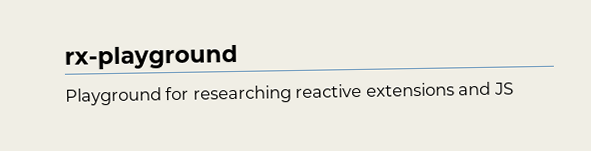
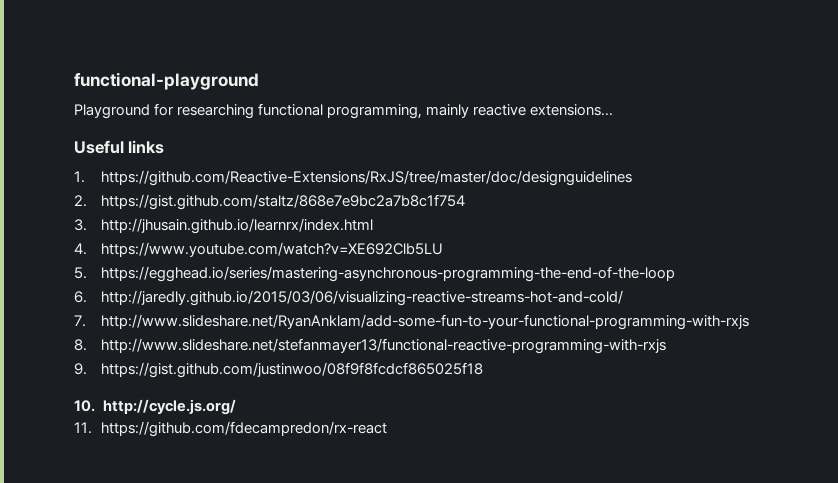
[64,44,238,70] rx-playground -> [74,72,259,90] functional-playground
[295,81,514,99] reactive extensions and JS -> [258,103,614,119] [74,140,165,154] [74,170,633,186] [74,194,466,210] [74,218,374,234] [74,242,444,257] [74,266,676,282] [74,290,624,306] [74,314,750,330] [74,338,667,354] [74,362,484,378] [74,399,236,415] [74,421,388,437] functional programming, mainly reactive extensions... // Useful links // 1. https://github.com/Reactive-Extensions/RxJS/tree/master/doc/designguidelines // 2. https://gist.github.com/staltz/868e7e9bc2a7b8c1f754 // 3. http://jhusain.github.io/learnrx/index.html // 4. https://www.youtube.com/watch?v=XE692Clb5LU // 5. https://egghead.io/series/mastering-asynchronous-programming-the-end-of-the-loop // 6. http://jaredly.github.io/2015/03/06/visualizing-reactive-streams-hot-and-cold/ // 7. http://www.slideshare.net/RyanAnklam/add-some-fun-to-your-functional-programming-with-rxjs // 8. http://www.slideshare.net/stefanmayer13/functional-reactive-programming-with-rxjs // 9. https://gist.github.com/justinwoo/08f9f8fcdcf865025f18 // 10. http://cycle.js.org/ // 11. https://github.com/fdecampredon/rx-react

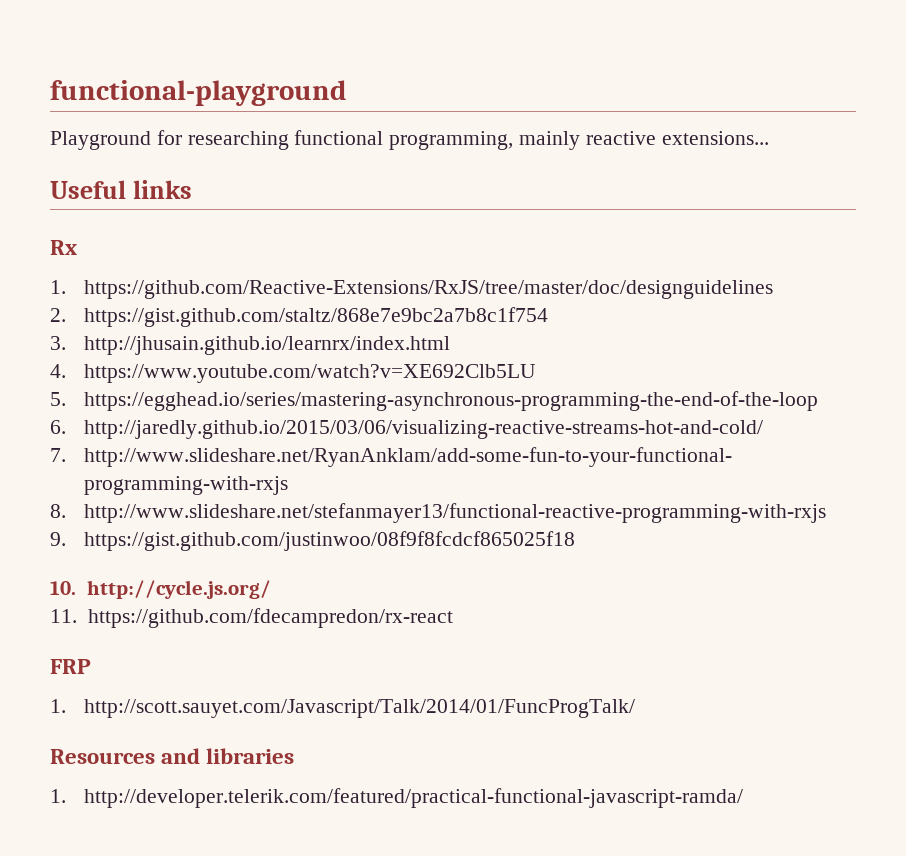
(165, 147) none -> [50,240,77,255] // Rx
(388, 429) none -> [50,659,91,674] [50,699,635,718] [50,748,295,764] [50,788,743,808] // FRP // 1. http://scott.sauyet.com/Javascript/Talk/2014/01/FuncProgTalk/ // Resources and libraries // 1. http://developer.telerik.com/featured/practical-functional-javascript-ramda/

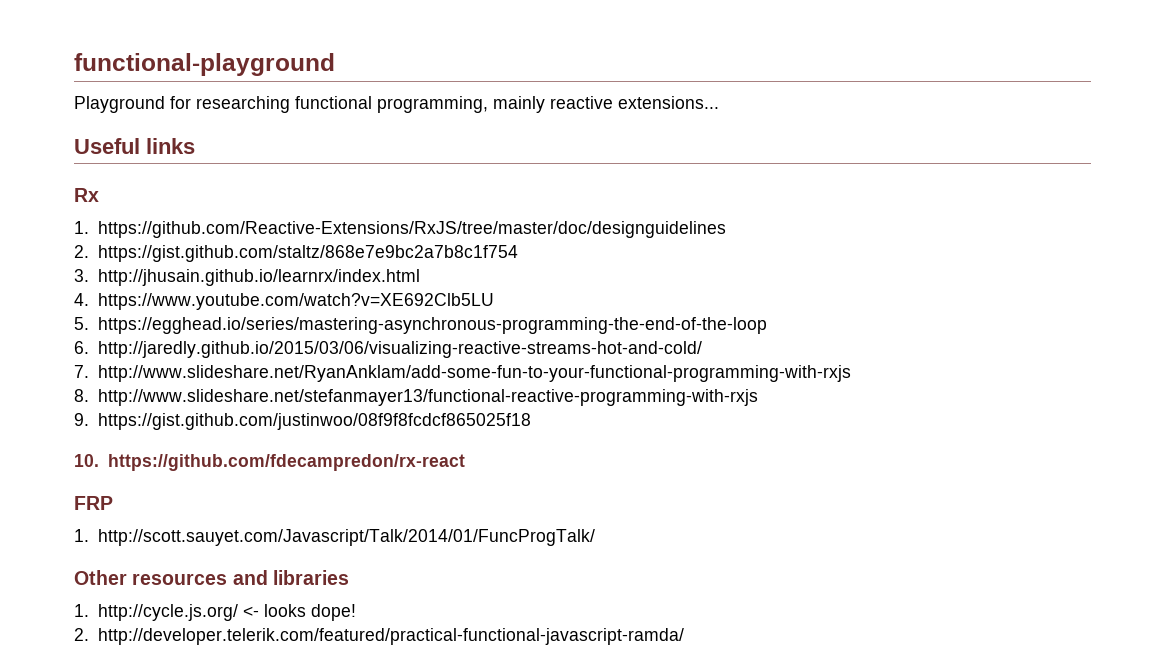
[86,580,271,599] [50,609,77,623] http://cycle.js.org/ // 11. -> (99, 460) none
[50,749,155,764] Resources -> [74,570,228,585] Other resources
(66, 796) none -> [97,604,356,621] [74,628,89,641] http://cycle.js.org/ <- looks dope! // 2.

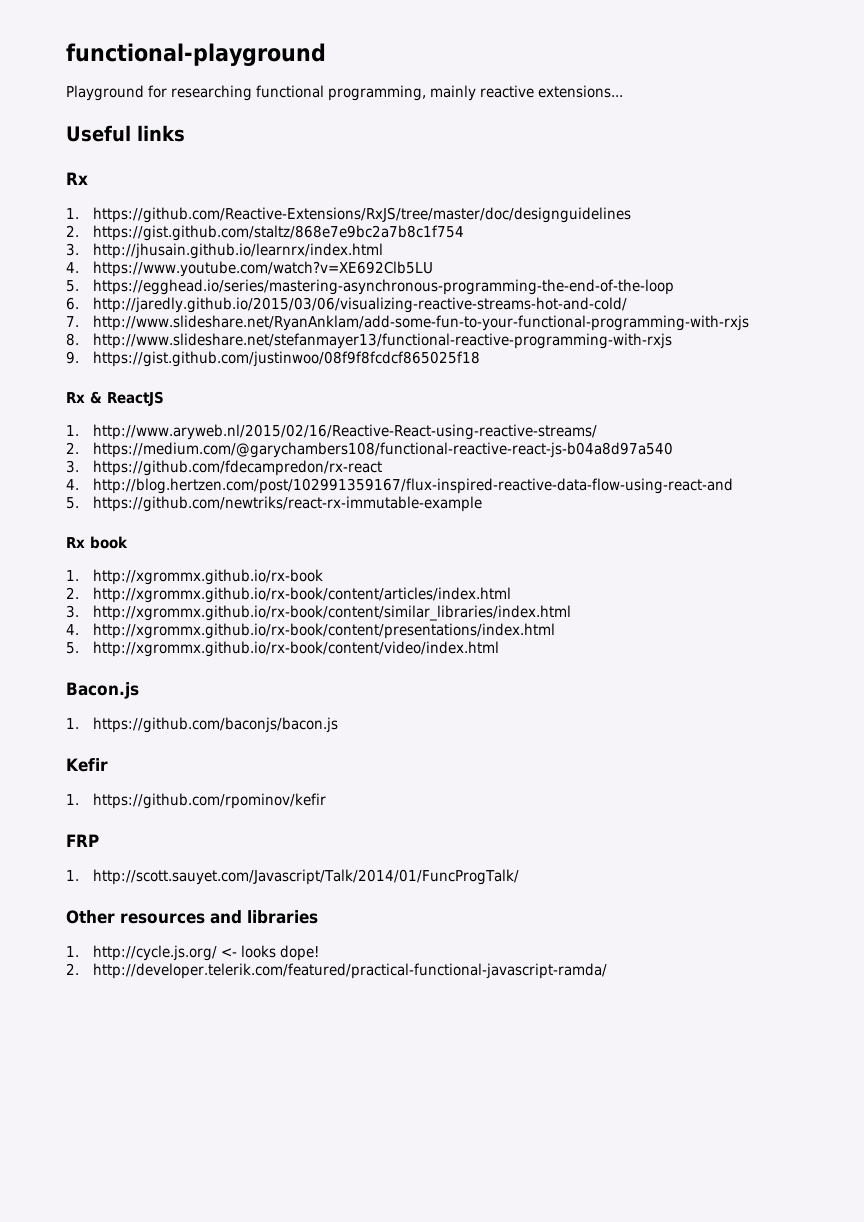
[74,454,465,471] 10. https://github.com/fdecampredon/rx-react -> [66,391,164,406] [66,424,598,440] [66,442,674,458] [66,460,383,476] [66,478,734,494] [66,496,483,512] [66,536,128,549] [66,569,324,585] [66,587,512,603] [66,605,572,621] [66,623,556,639] [66,641,500,657] [66,682,139,699] [66,717,339,733] [66,758,108,772] [66,793,327,809] Rx & ReactJS // 1. http://www.aryweb.nl/2015/02/16/Reactive-React-using-reactive-streams/ // 2. https://medium.com/@garychambers108/functional-reactive-react-js-b04a8d97a540 // 3. https://github.com/fdecampredon/rx-react // 4. http://blog.hertzen.com/post/102991359167/flux-inspired-reactive-data-flow-using-react-and // 5. https://github.com/newtriks/react-rx-immutable-example // Rx book // 1. http://xgrommx.github.io/rx-book // 2. http://xgrommx.github.io/rx-book/content/articles/index.html // 3. http://xgrommx.github.io/rx-book/content/similar_libraries/index.html // 4. http://xgrommx.github.io/rx-book/content/presentations/index.html // 5. http://xgrommx.github.io/rx-book/content/video/index.html // Bacon.js // 1. https://github.com/baconjs/bacon.js // Kefir // 1. https://github.com/rpominov/kefir

